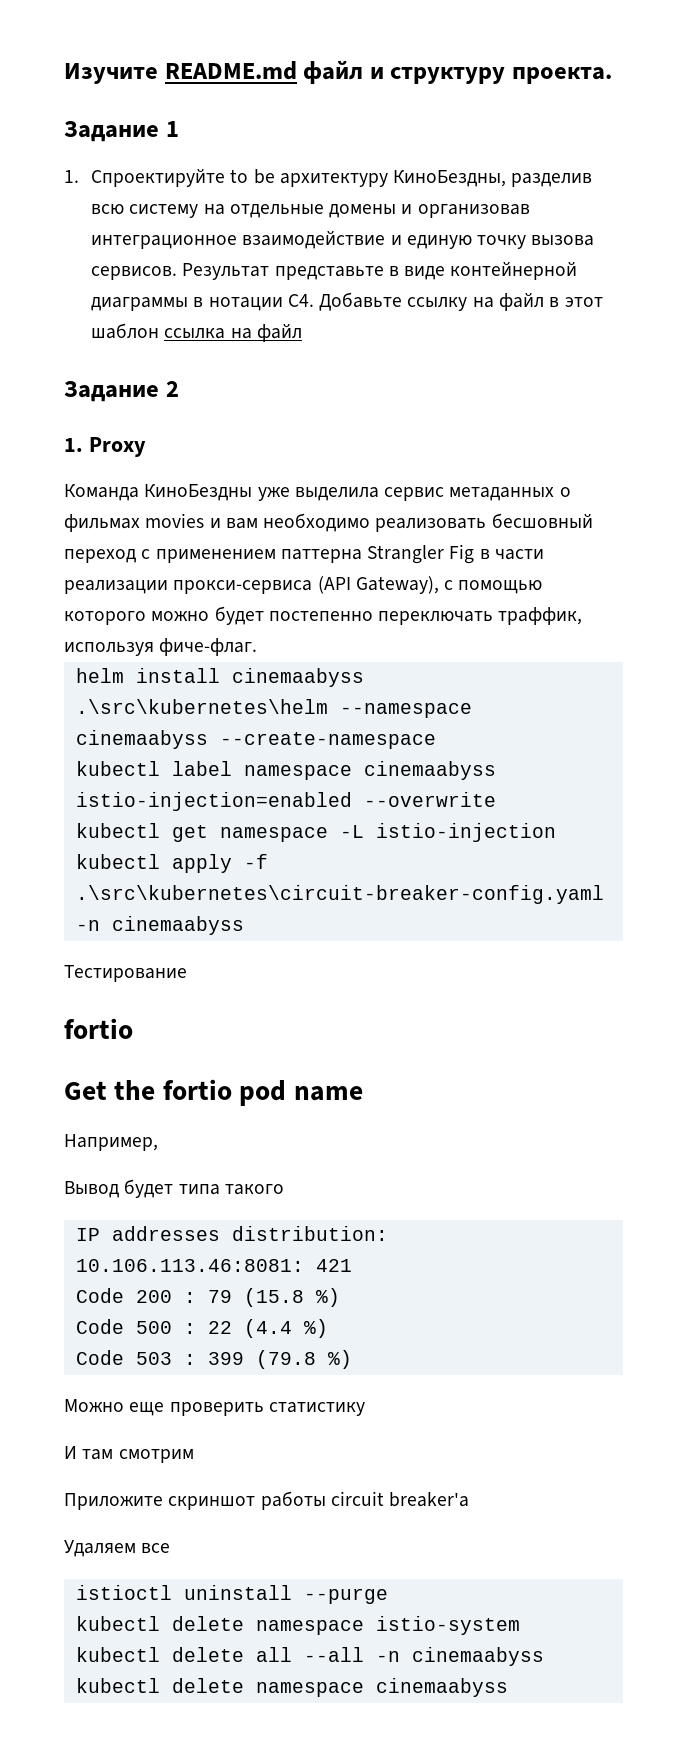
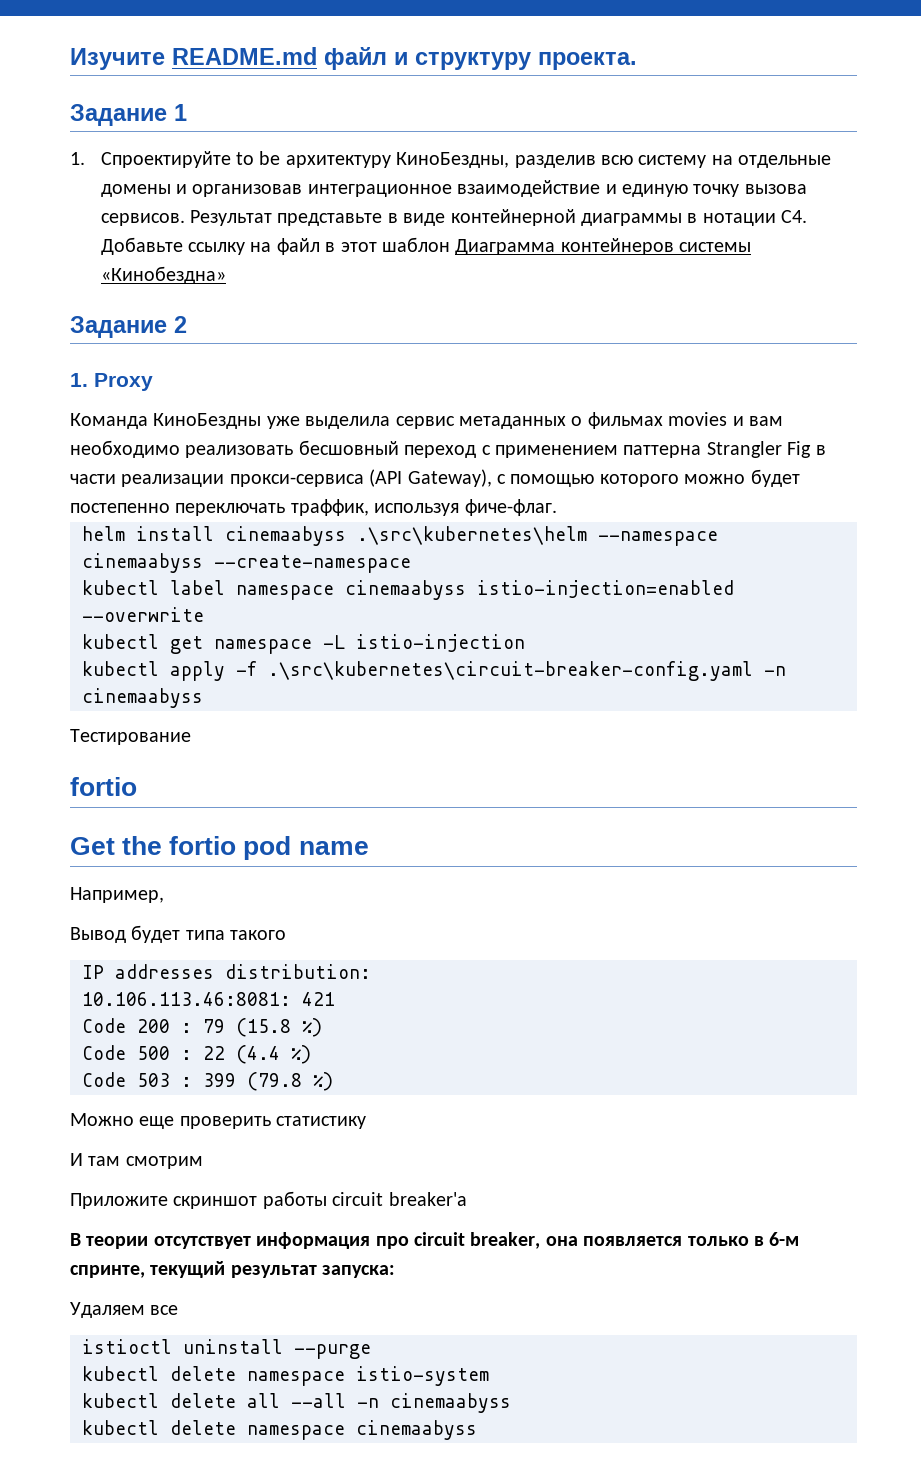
[164,323,302,342] ссылка на файл -> [455,238,752,255] [100,266,226,284] Диаграмма контейнеров системы «Кинобездна»
(470, 1499) none -> [70,1232,800,1249] [70,1261,396,1278] // В теории отсутствует информация про circuit breaker, она появляется только в 6-м спринте, текущий результат запуска:

